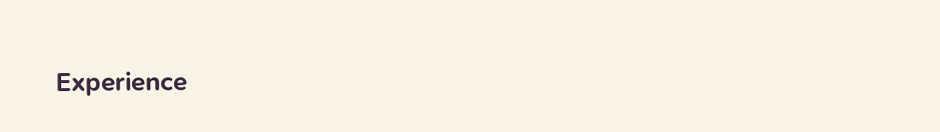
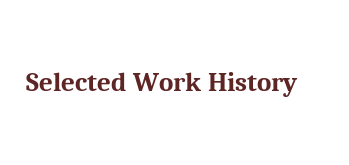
[56,71,188,97] Experience -> [26,72,299,97] Selected Work History

